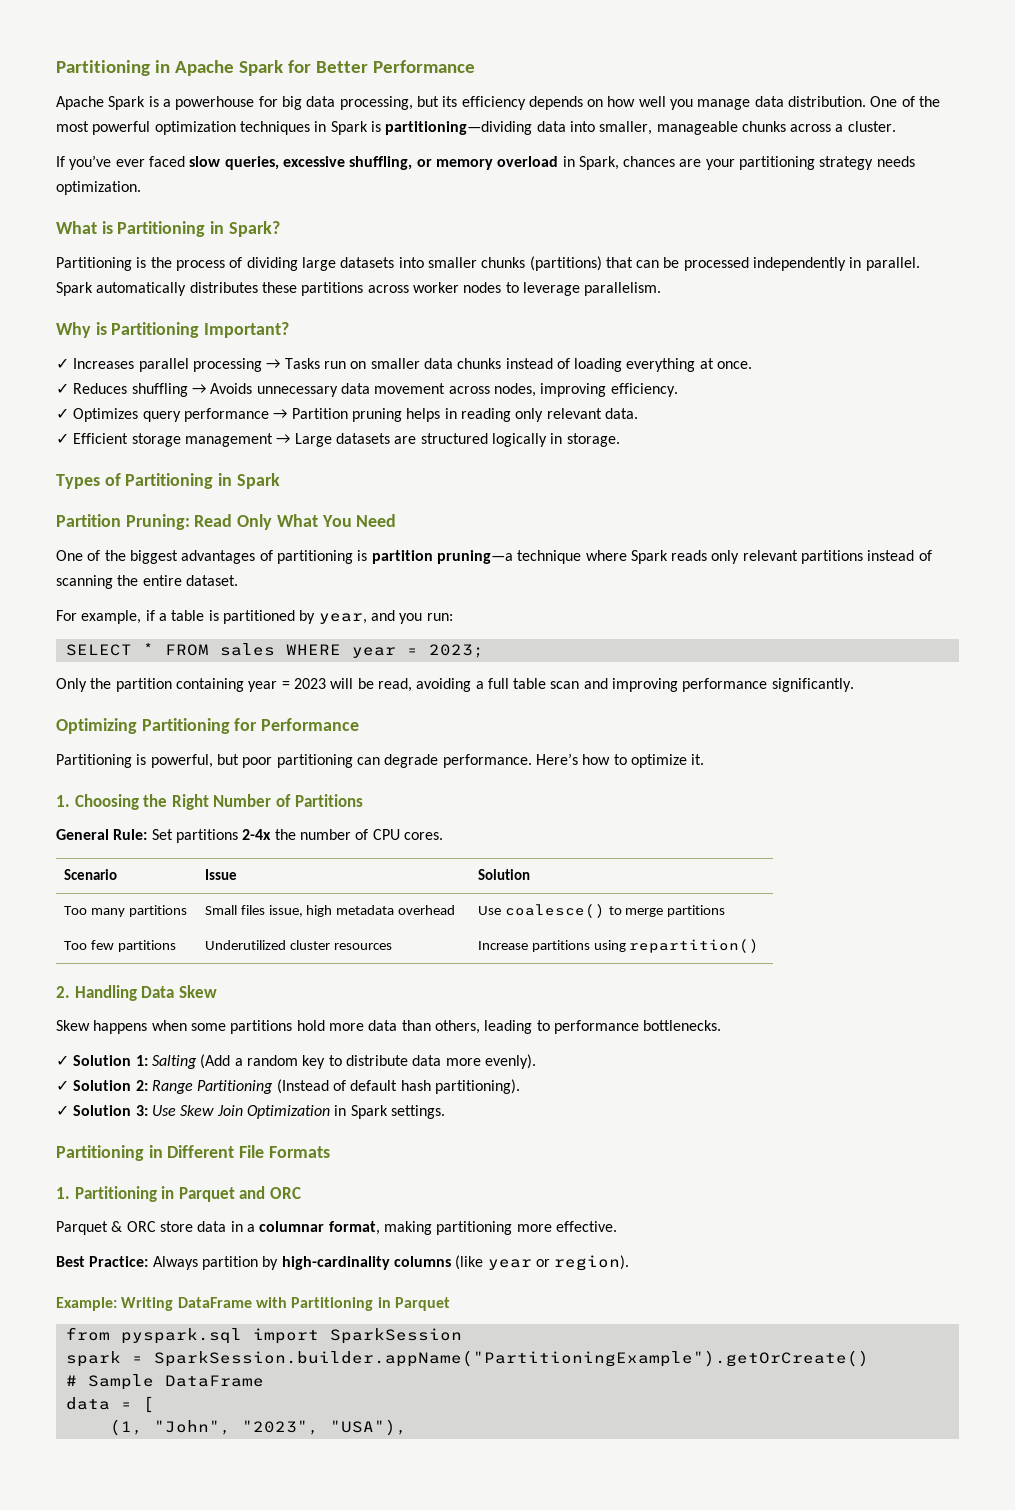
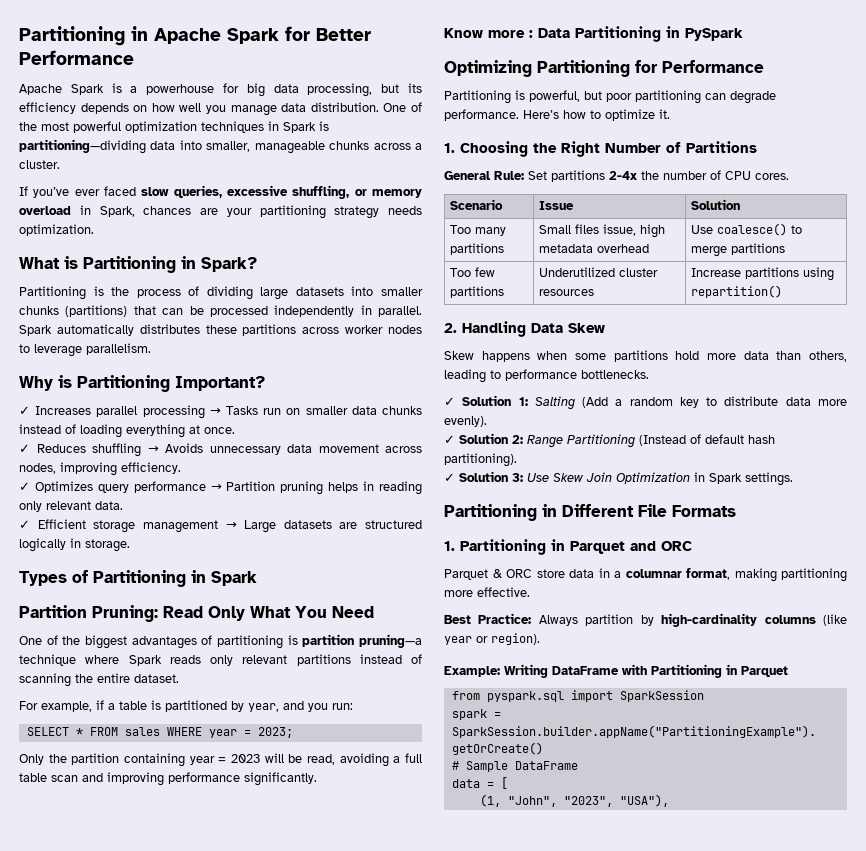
(854, 685) none -> [444,26,743,42] // Know more : Data Partitioning in PySpark

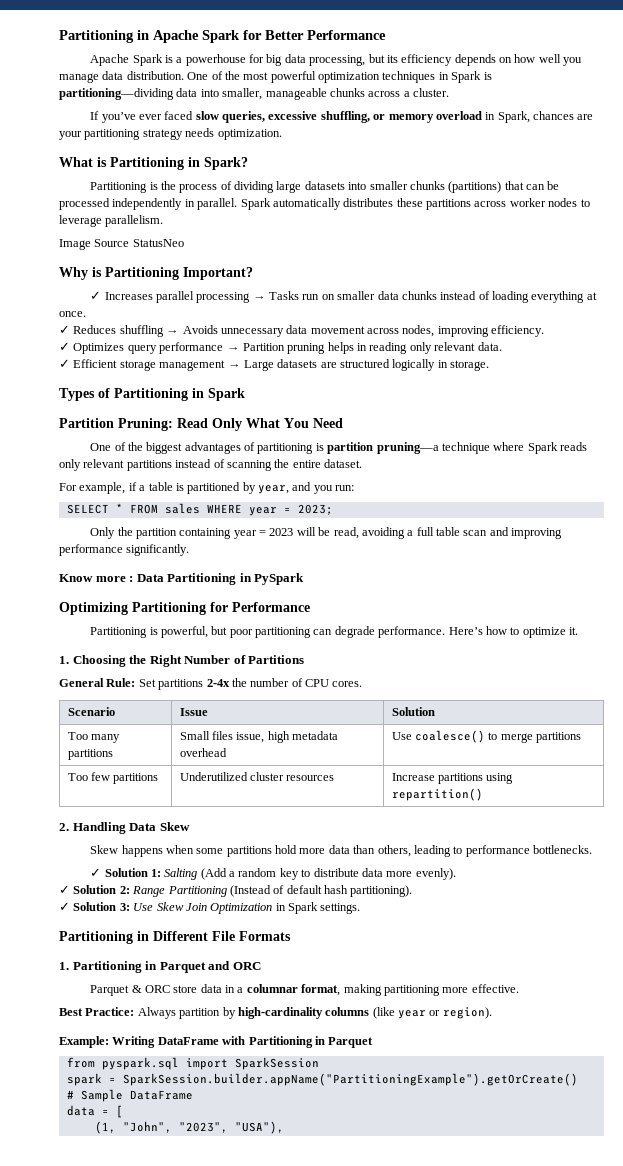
(151, 349) none -> [59,239,184,250] // Image Source StatusNeo

